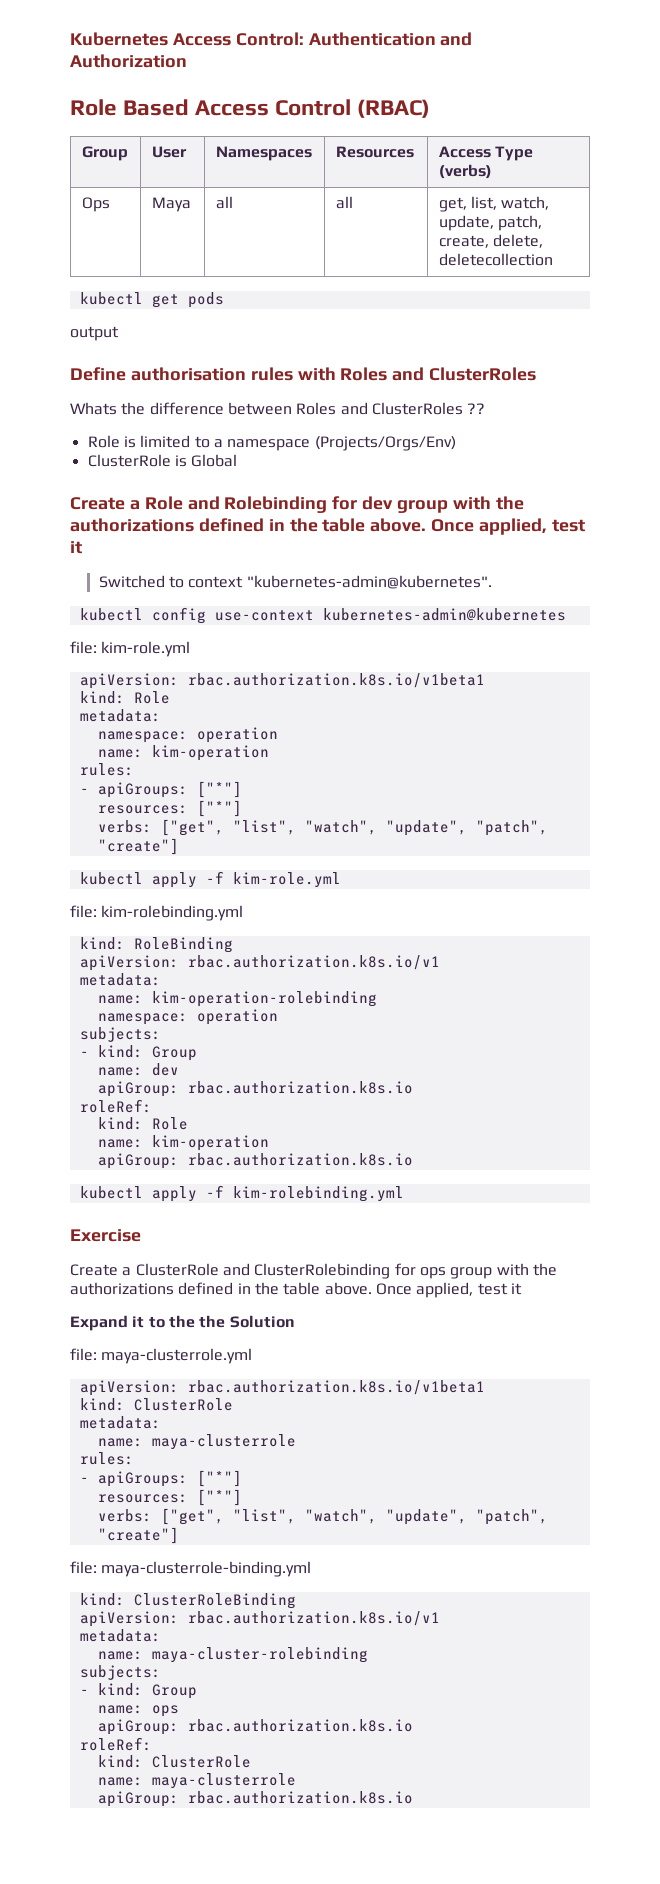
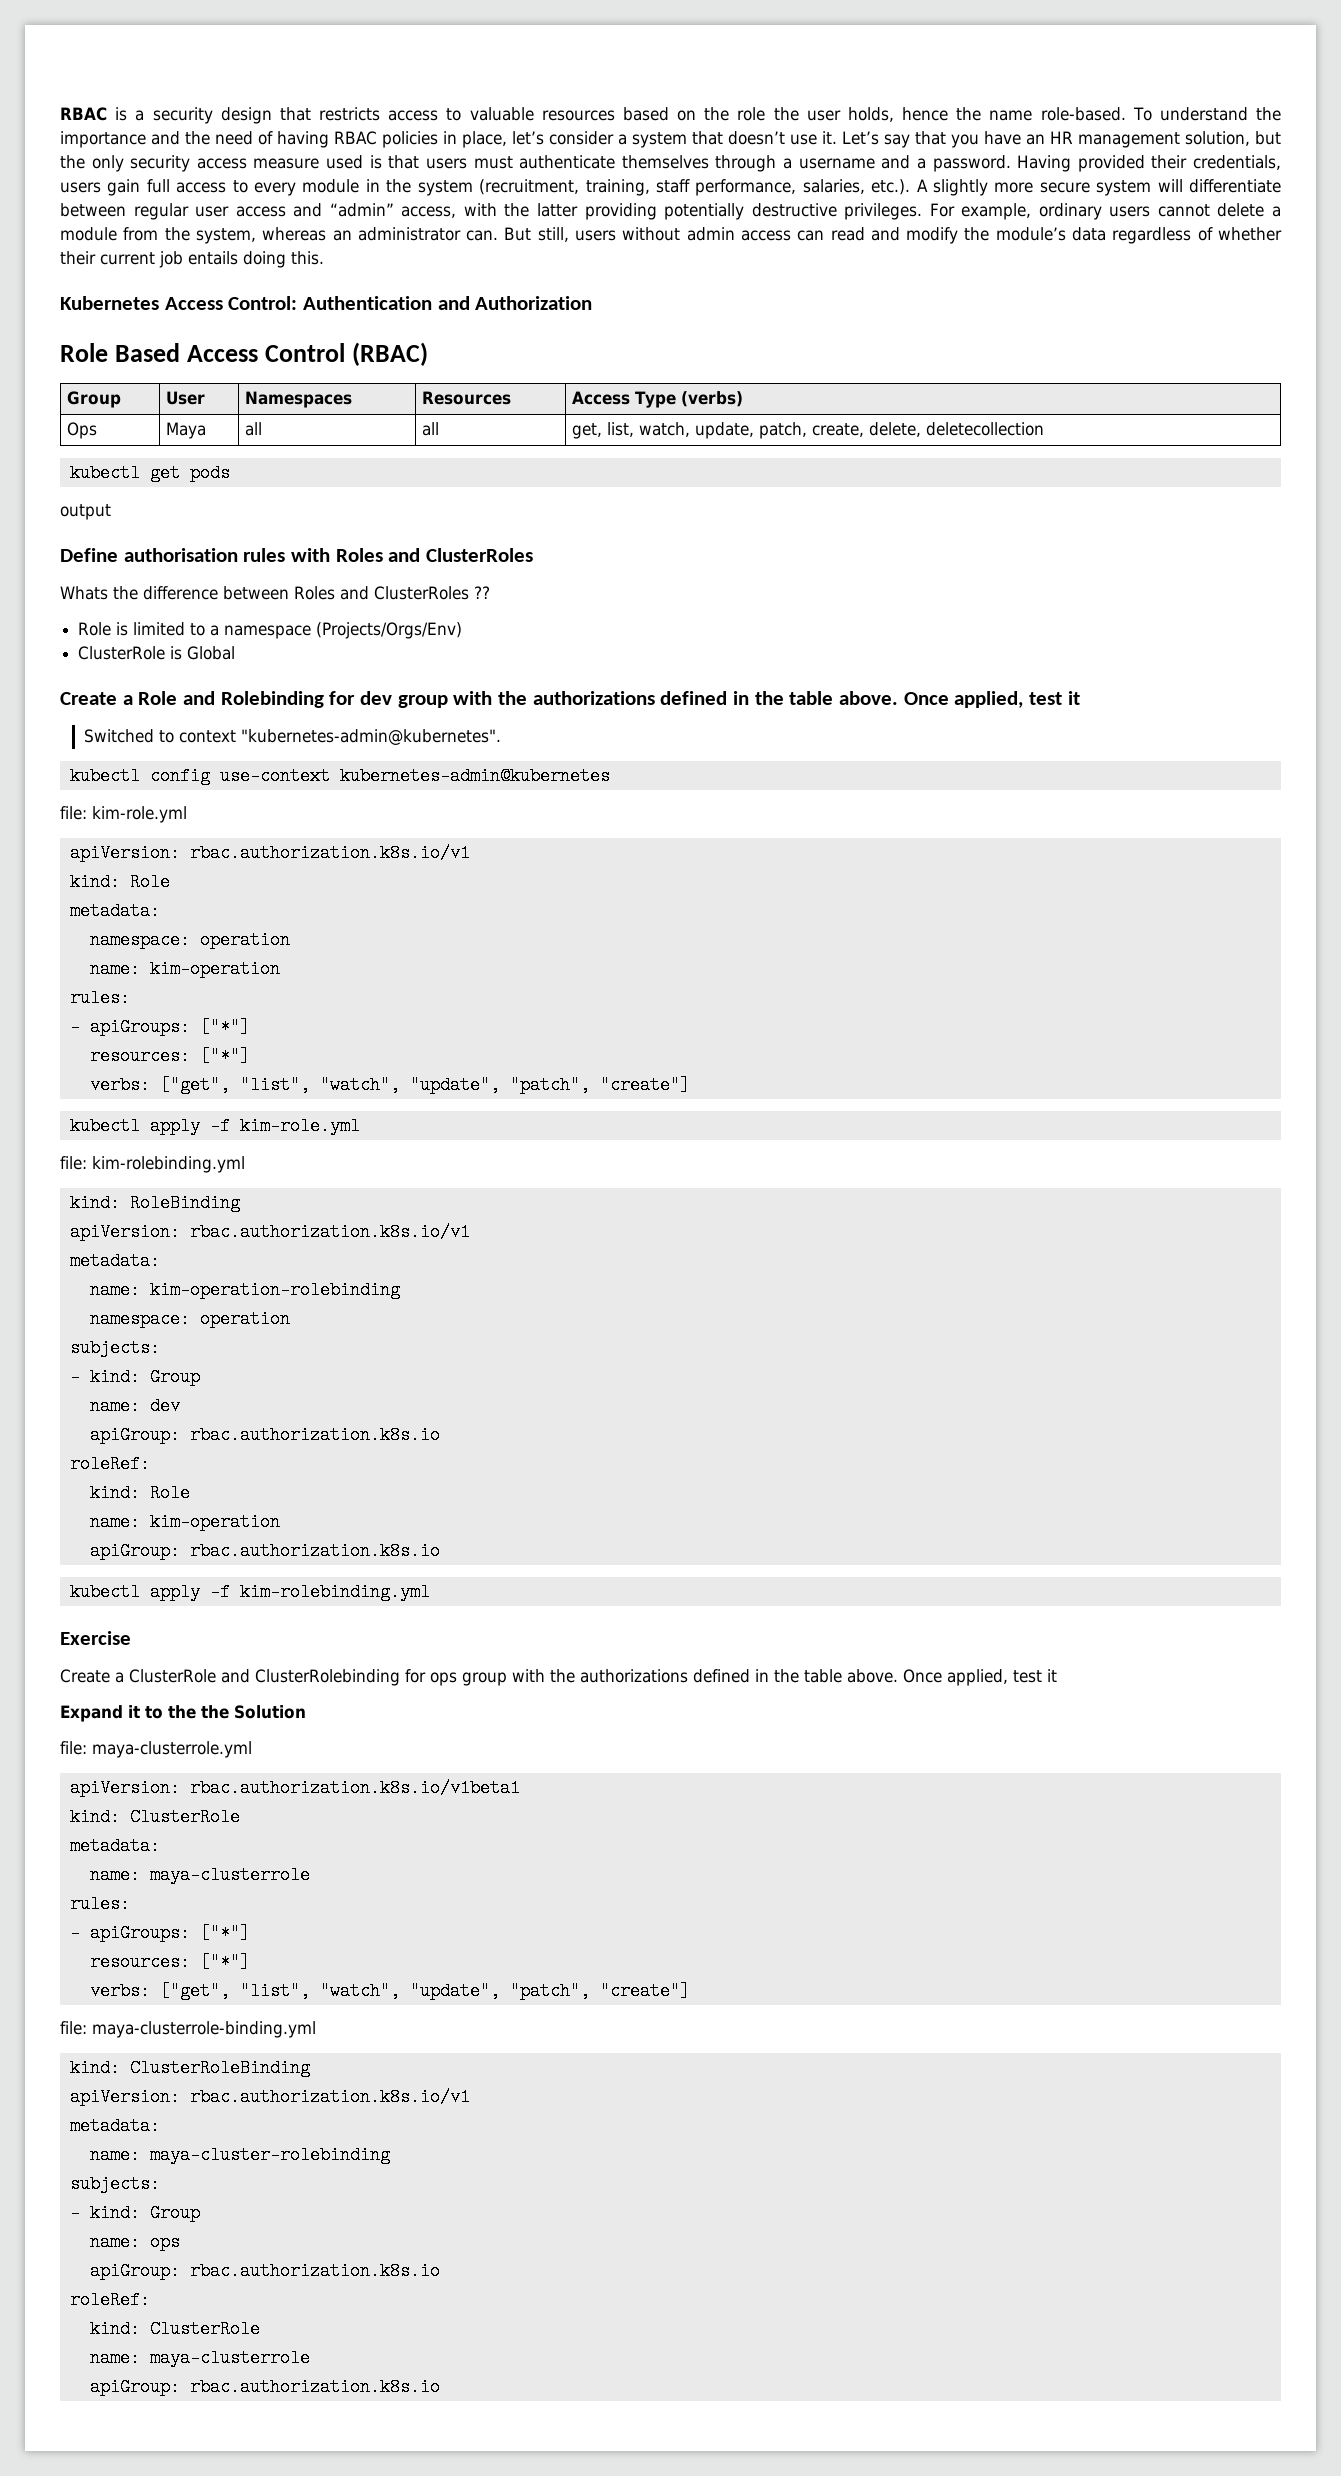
(70, 39) none -> [60,107,1281,124] [60,131,1281,148] [60,155,1281,172] [60,179,1281,196] [60,203,1281,220] [60,227,1283,244] [60,251,324,268] RBAC is a security design that restricts access to valuable resources based on the role the user holds, hence the name role-based. To understand the importance and the need of having RBAC policies in place, let’s consider a system that doesn’t use it. Let’s say that you have an HR management solution, but the only security access measure used is that users must authenticate themselves through a username and a password. Having provided their credentials, users gain full access to every module in the system (recruitment, training, staff performance, salaries, etc.). A slightly more secure system will differentiate between regular user access and “admin” access, with the latter providing potentially destructive privileges. For example, ordinary users cannot delete a module from the system, whereas an administrator can. But still, users without admin access can read and modify the module’s data regardless of whether their current job entails doing this. //
[187,673,485,688] rbac.authorization.k8s.io/v1beta1 -> [189,844,470,862] rbac.authorization.k8s.io/v1

